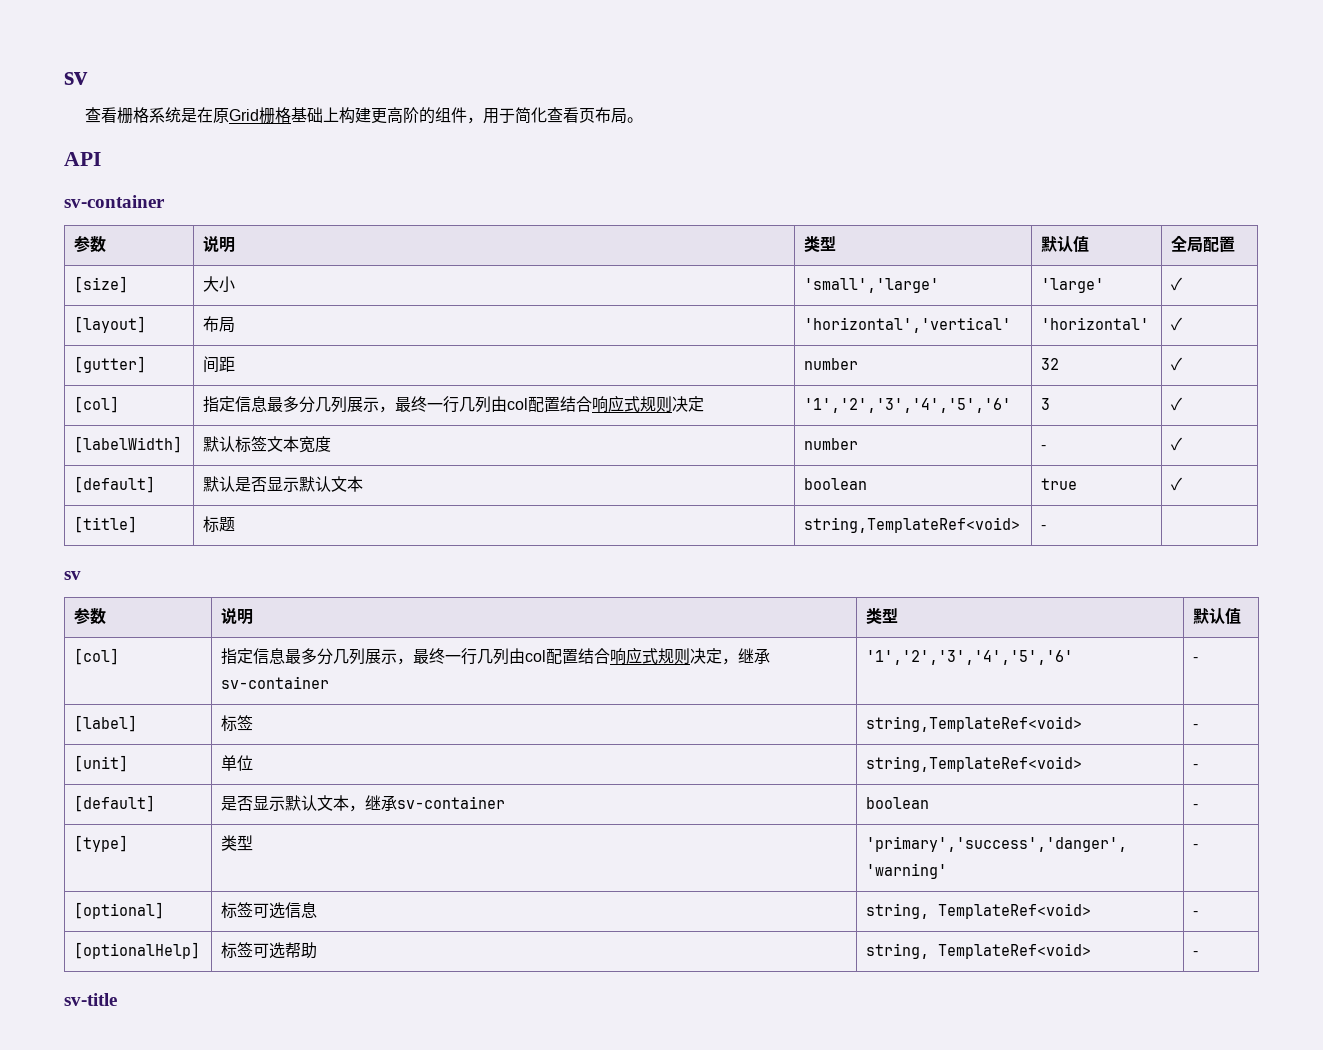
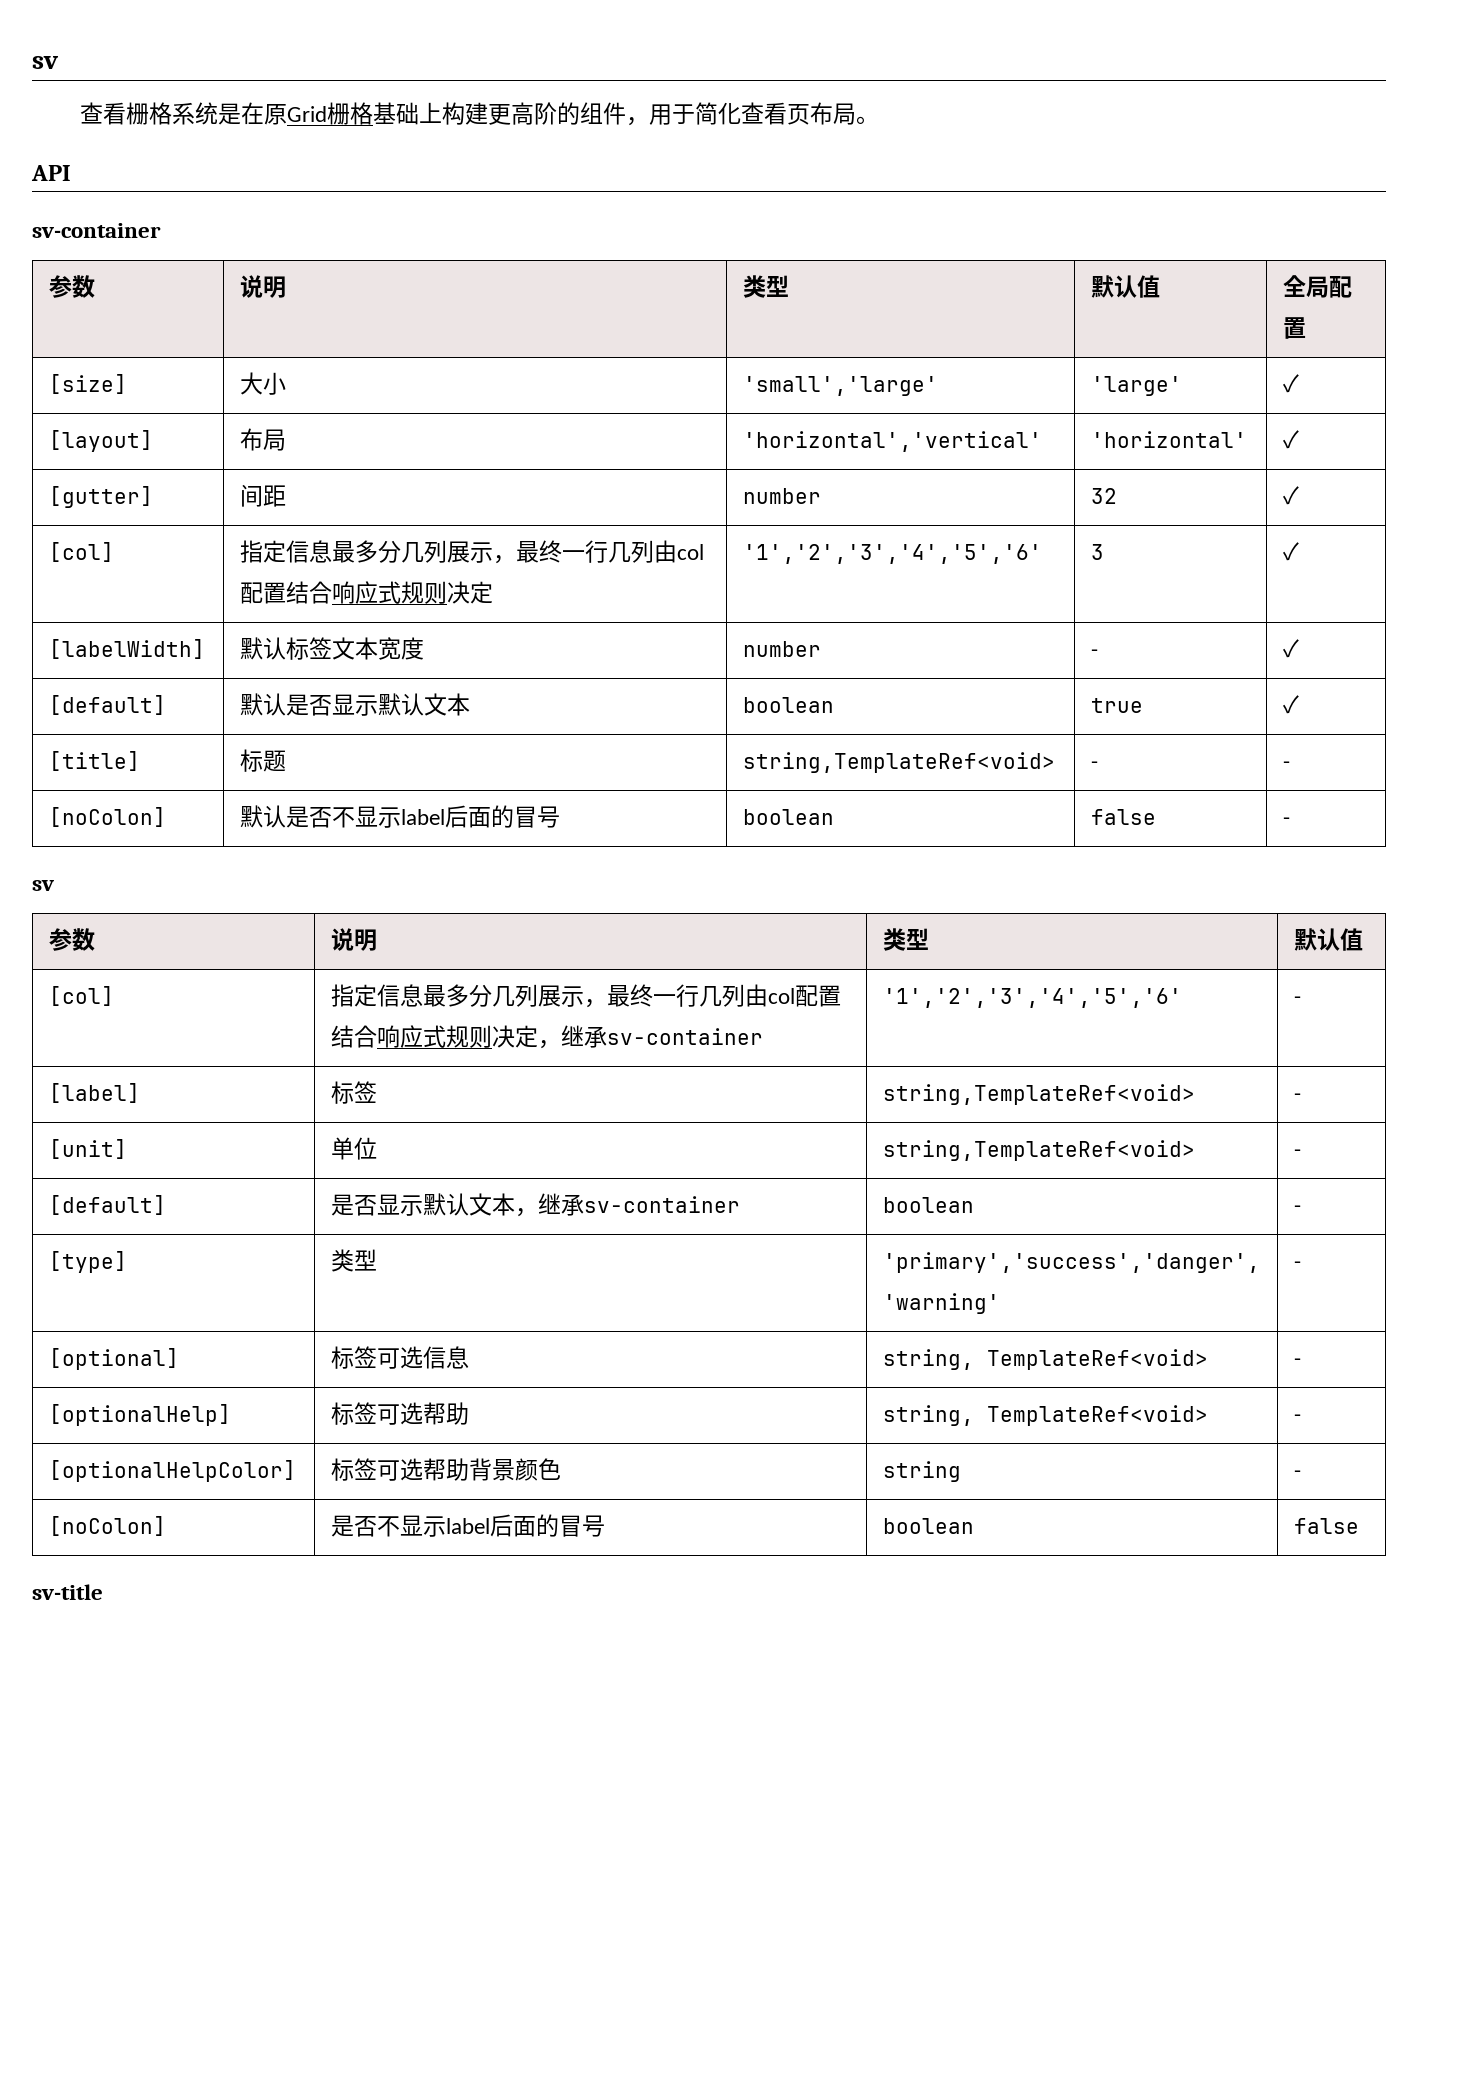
(1047, 527) none -> [1283,761,1291,769] [49,807,167,827] [240,805,561,828] [743,809,835,825] [1091,809,1157,825] [1283,817,1291,825] - // [noColon] | 默认是否不显示label后面的冒号 | boolean | false | -
(1199, 953) none -> [49,1460,297,1482] [331,1458,562,1481] [883,1461,962,1482] [1294,1470,1302,1478] [49,1516,167,1536] [331,1514,606,1537] [883,1518,975,1534] [1294,1518,1360,1534] // [optionalHelpColor] | 标签可选帮助背景颜色 | string | - // [noColon] | 是否不显示label后面的冒号 | boolean | false

